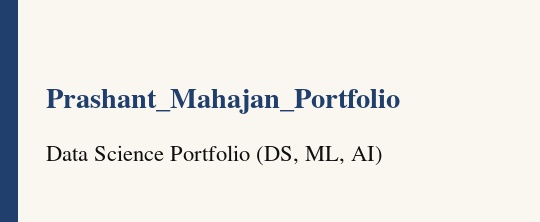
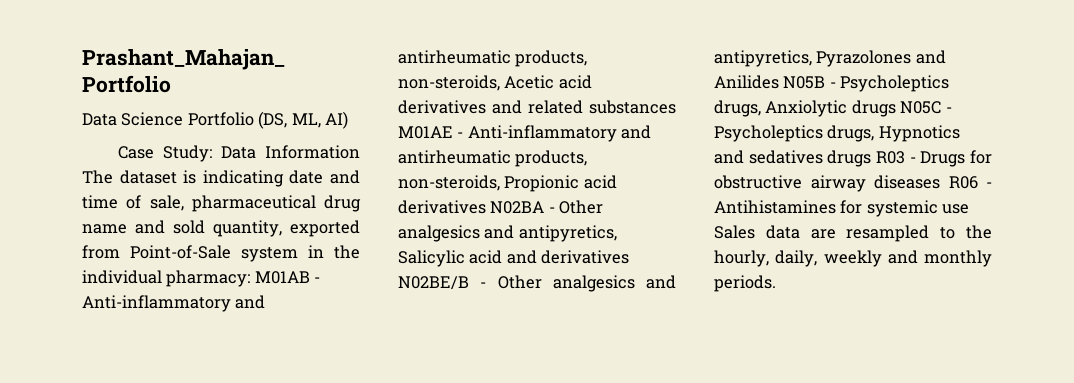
(384, 156) none -> [117,145,361,162] [82,170,360,187] [82,195,361,212] [82,220,360,237] [82,245,360,262] [82,270,321,287] [82,295,266,312] [398,50,588,67] [398,75,592,91] [398,100,676,114] [398,125,652,142] [398,150,588,167] [398,175,617,192] [398,200,604,214] [398,225,617,242] [398,250,630,267] [398,275,676,292] [714,50,946,67] [714,75,950,92] [714,100,952,117] [714,125,960,142] [714,150,992,167] [714,175,992,192] [714,200,970,217] [714,225,992,242] [714,250,992,267] [714,275,776,292] // Case Study: Data Information The dataset is indicating date and time of sale, pharmaceutical drug name and sold quantity, exported from Point-of-Sale system in the individual pharmacy: M01AB - Anti-inflammatory and antirheumatic products, non-steroids, Acetic acid derivatives and related substances M01AE - Anti-inflammatory and antirheumatic products, non-steroids, Propionic acid derivatives N02BA - Other analgesics and antipyretics, Salicylic acid and derivatives N02BE/B - Other analgesics and antipyretics, Pyrazolones and Anilides N05B - Psycholeptics drugs, Anxiolytic drugs N05C - Psycholeptics drugs, Hypnotics and sedatives drugs R03 - Drugs for obstructive airway diseases R06 - Antihistamines for systemic use Sales data are resampled to the hourly, daily, weekly and monthly periods.

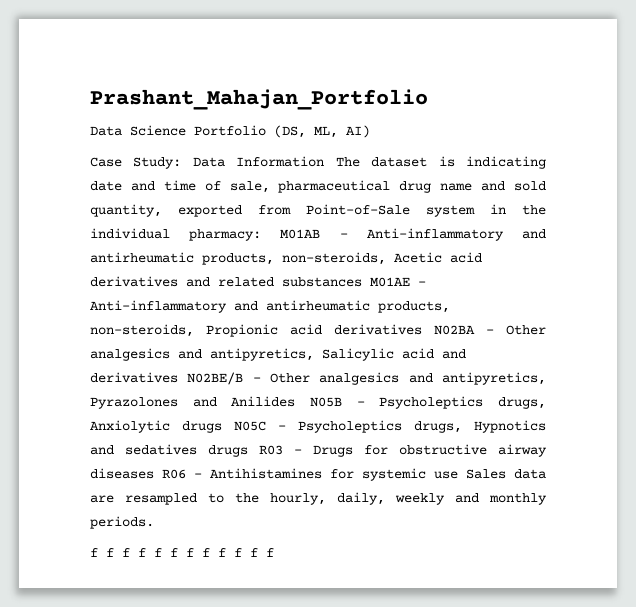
(776, 283) none -> [90,548,274,557] // f f f f f f f f f f f f

